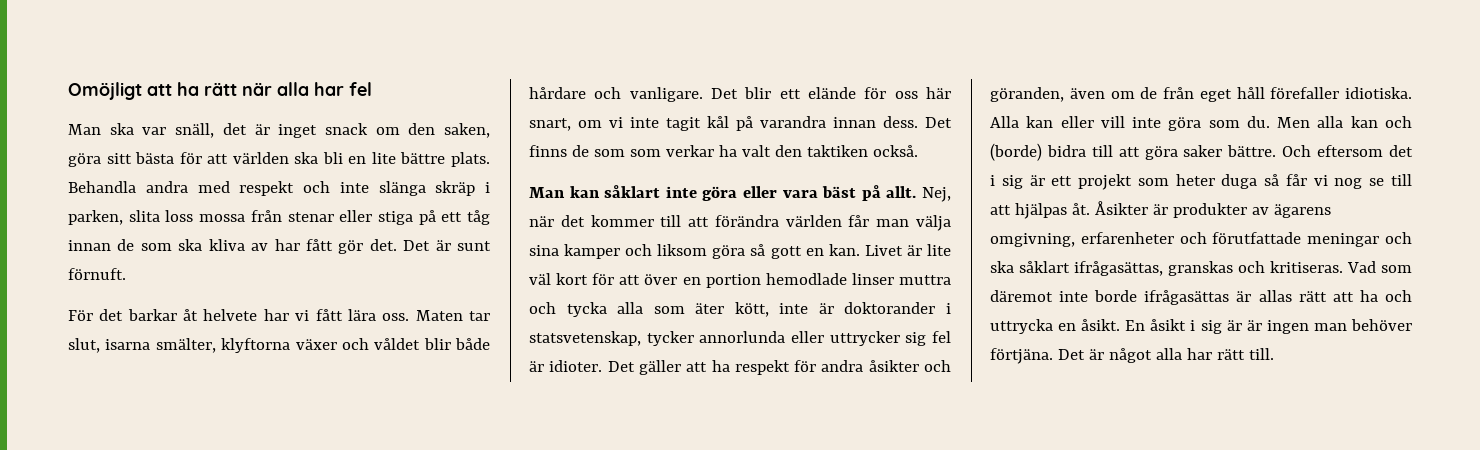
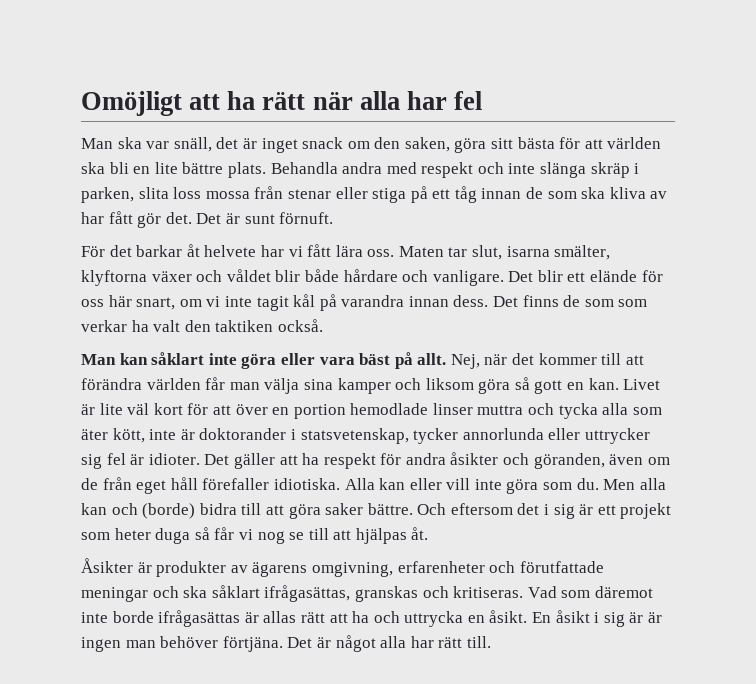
(1090, 209) none -> (429, 533) //

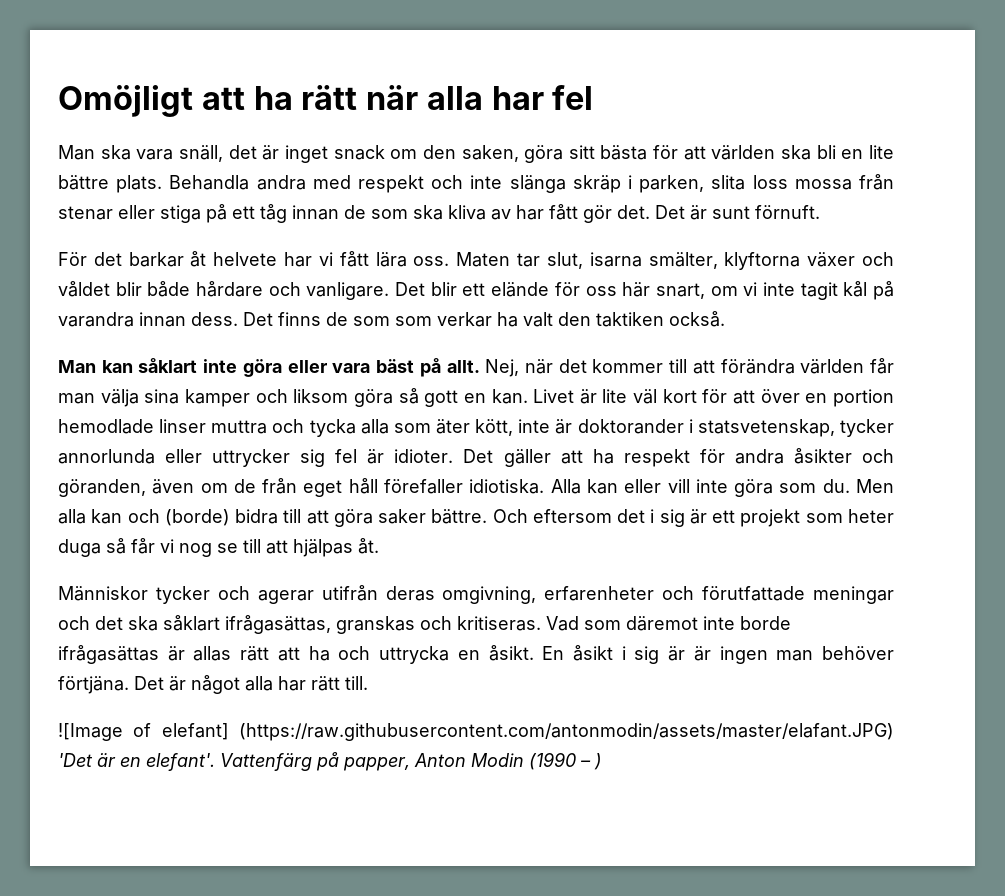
[146,141,170,149] var -> [136,149,174,160] vara
[81,558,308,577] Åsikter är produkter av ägarens -> [58,585,435,604] Människor tycker och agerar utifrån deras
(179, 592) none -> [95,616,123,630] det
(491, 642) none -> [58,723,894,741] [58,752,602,771] // ![Image of elefant] (https://raw.githubusercontent.com/antonmodin/assets/master/elafant.JPG) 'Det är en elefant'. Vattenfärg på papper, Anton Modin (1990 – )

